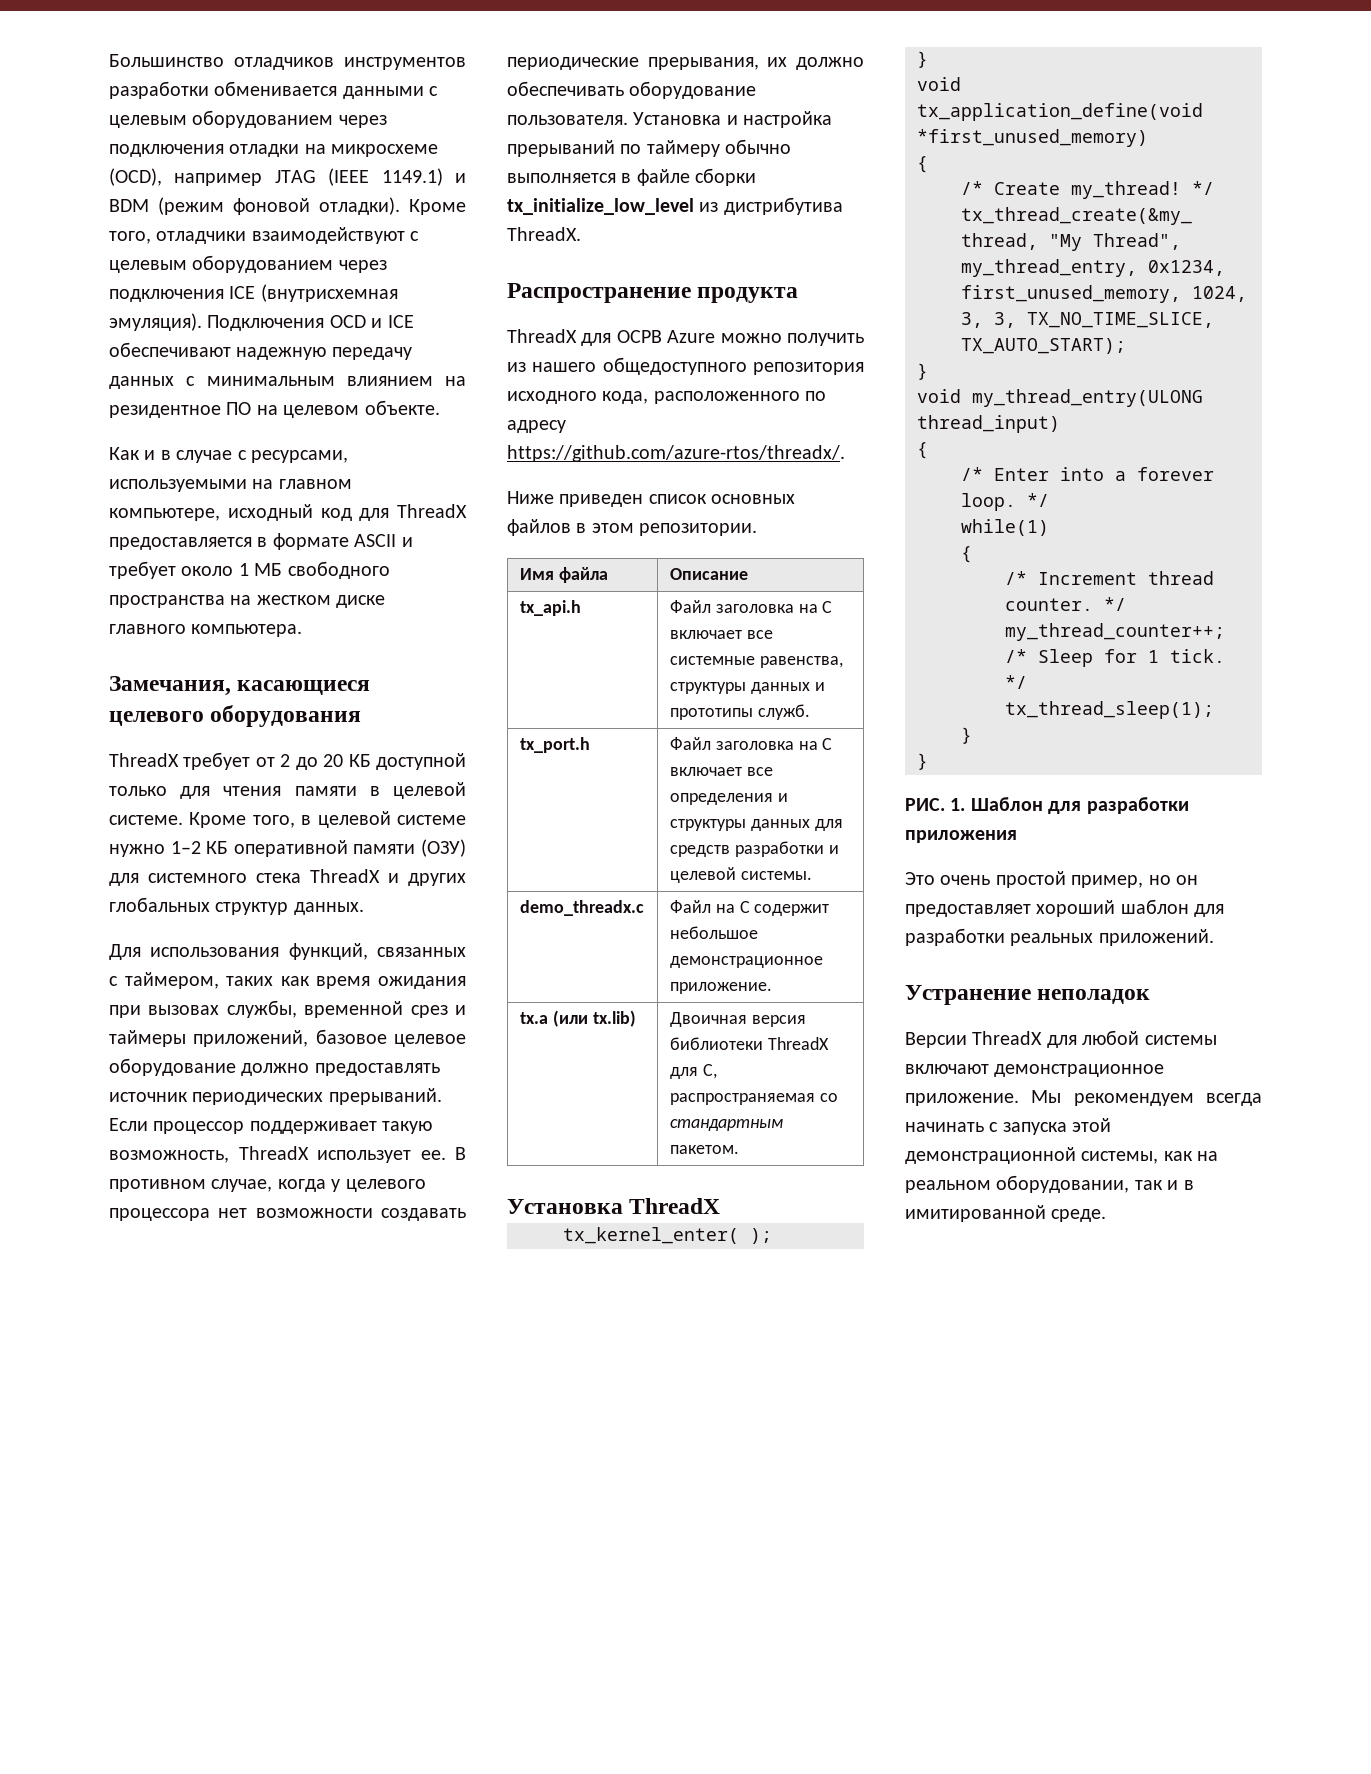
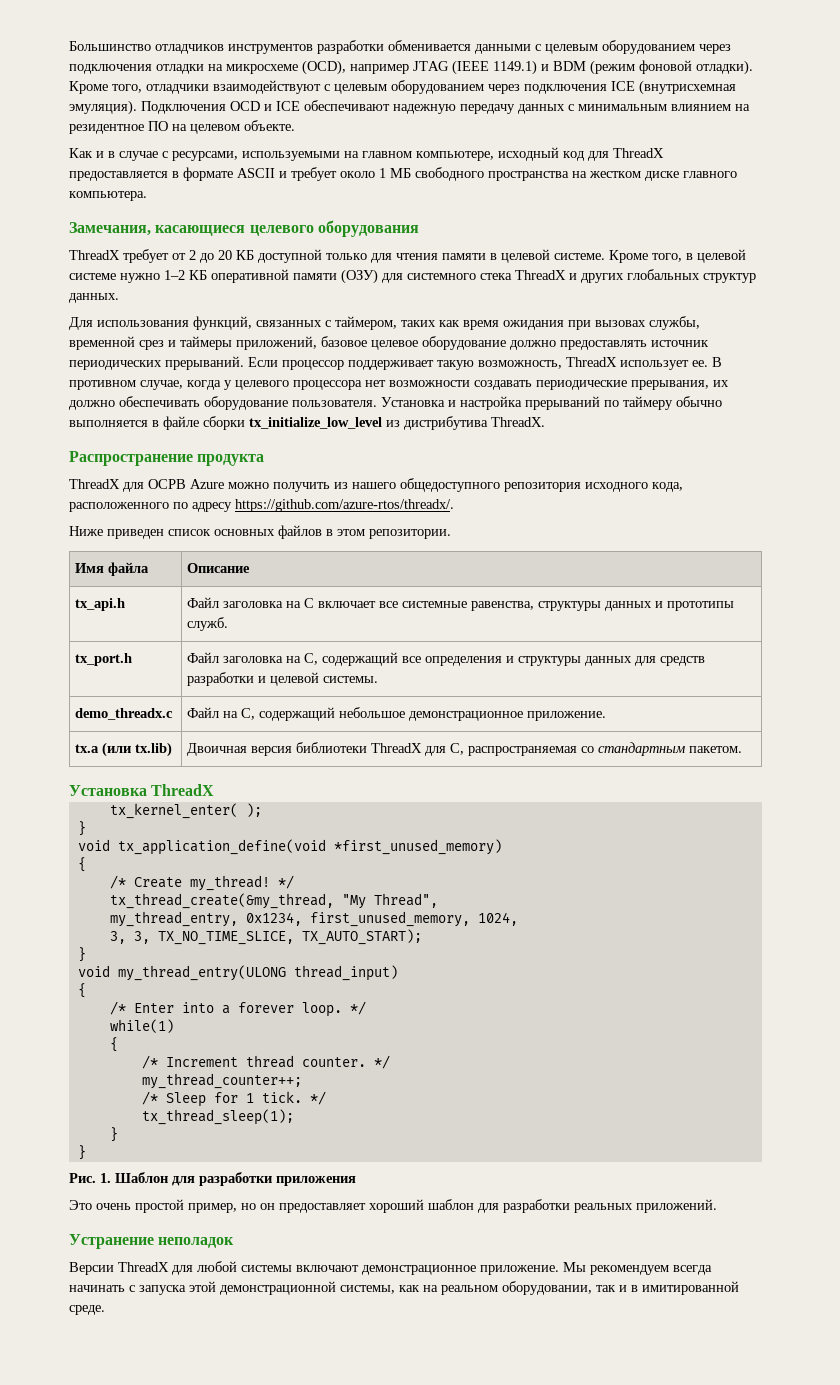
[822,738,833,750] [669,767,742,776] C включает -> [304,652,399,666] C, содержащий
[739,901,830,916] C содержит -> [241,707,336,721] C, содержащий
[905,798,945,811] РИС. -> [69,1173,96,1183] Рис.

